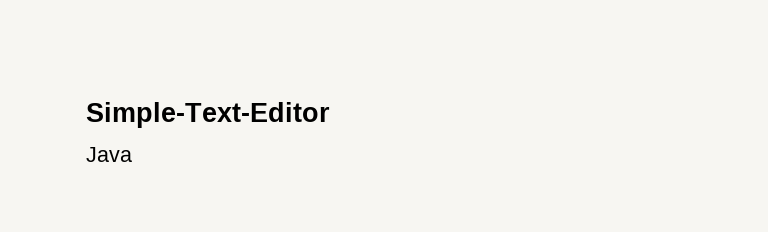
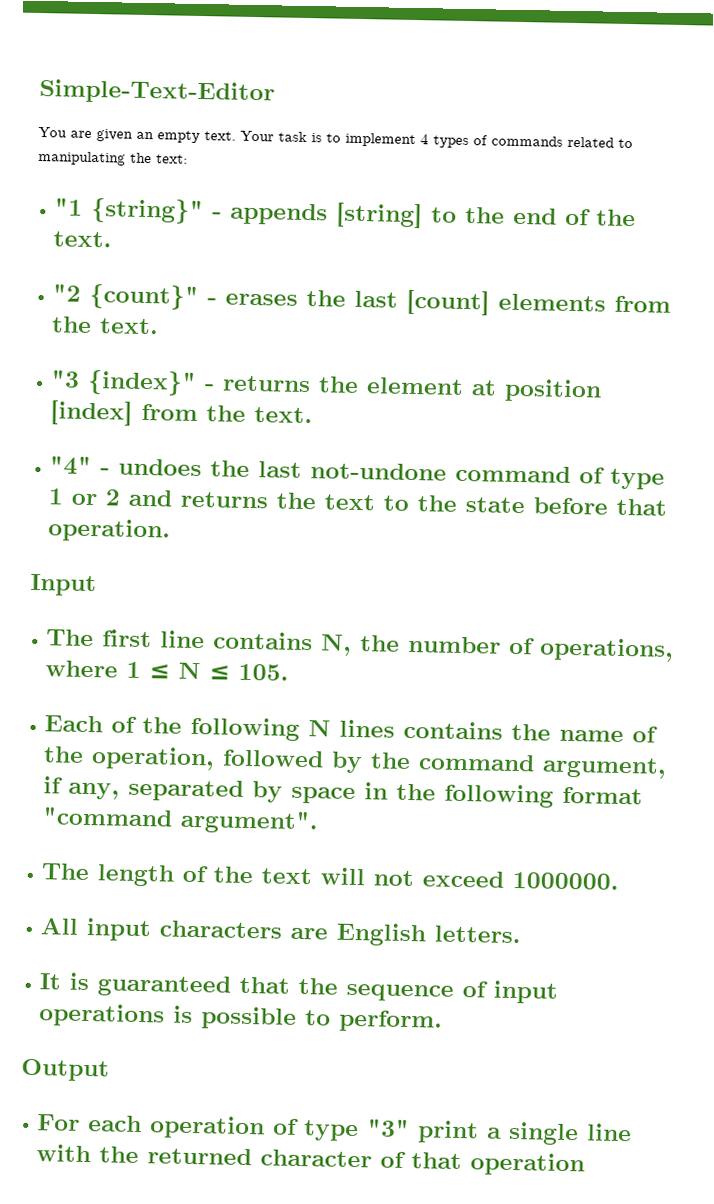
[86,147,132,162] Java -> [38,126,633,149] [38,150,188,166] [53,197,636,229] [52,231,112,248] [51,283,671,316] [50,316,159,335] [49,369,602,403] [49,400,313,426] [48,455,665,490] [47,488,667,516] [47,518,171,543] [30,573,97,597] [45,629,674,662] [44,660,289,681] [43,715,658,743] [42,746,667,779] [42,776,643,808] [41,806,319,835] [40,863,619,890] [39,917,521,947] [38,972,558,1004] [38,1003,443,1033] [21,1058,110,1082] [36,1114,632,1146] [35,1144,585,1177] You are given an empty text. Your task is to implement 4 types of commands related to manipulating the text: // "1 {string}" - appends [string] to the end of the text. // "2 {count}" - erases the last [count] elements from the text. // "3 {index}" - returns the element at position [index] from the text. // "4" - undoes the last not-undone command of type 1 or 2 and returns the text to the state before that operation. // Input // The first line contains N, the number of operations, where 1 ≤ N ≤ 105. // Each of the following N lines contains the name of the operation, followed by the command argument, if any, separated by space in the following format "command argument". // The length of the text will not exceed 1000000. // All input characters are English letters. // It is guaranteed that the sequence of input operations is possible to perform. // Output // For each operation of type "3" print a single line with the returned character of that operation

